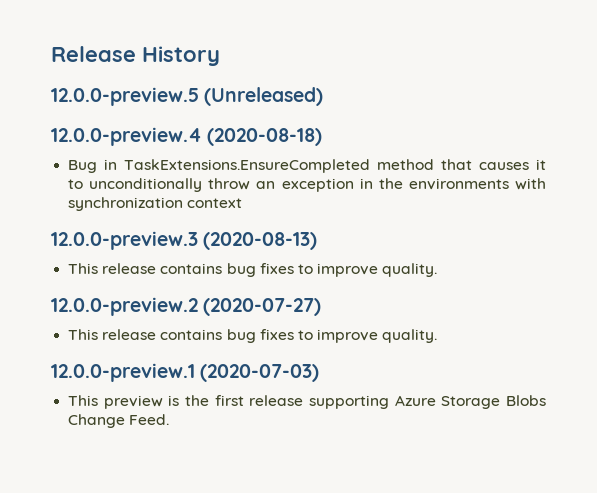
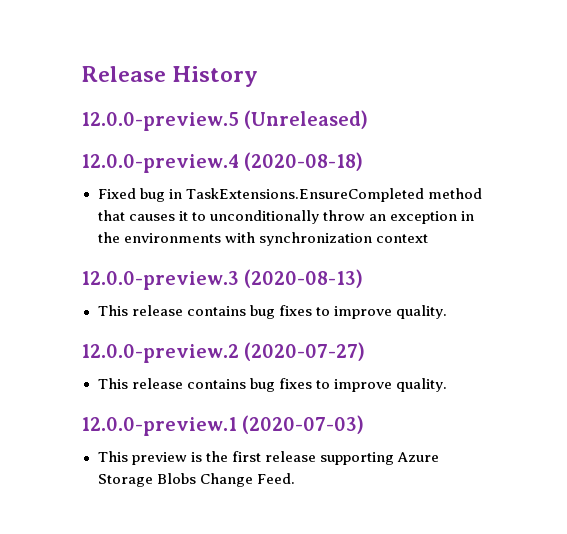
[68,160,98,173] Bug -> [97,188,165,202] Fixed bug

